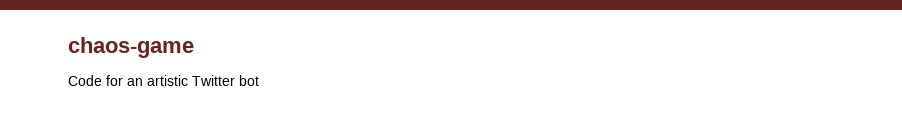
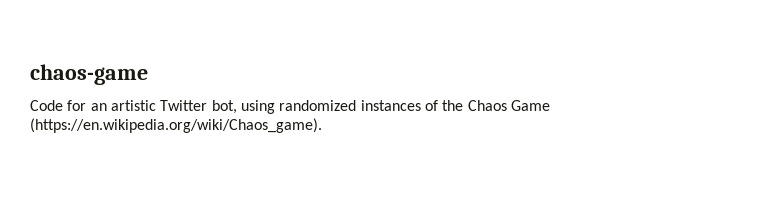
[239,75,259,86] bot -> [211,100,550,114] [30,118,322,133] bot, using randomized instances of the Chaos Game (https://en.wikipedia.org/wiki/Chaos_game).

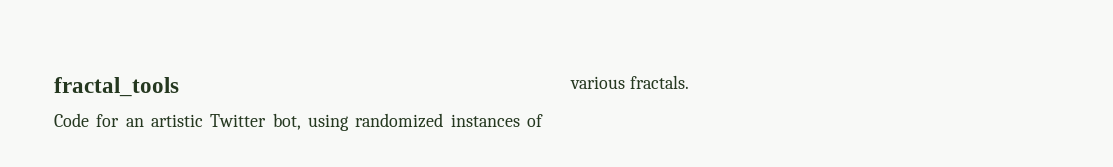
[30,64,148,85] chaos-game -> [54,77,179,97] fractal_tools
[442,100,550,111] [30,118,322,133] the Chaos Game (https://en.wikipedia.org/wiki/Chaos_game). -> [570,75,689,89] various fractals.

